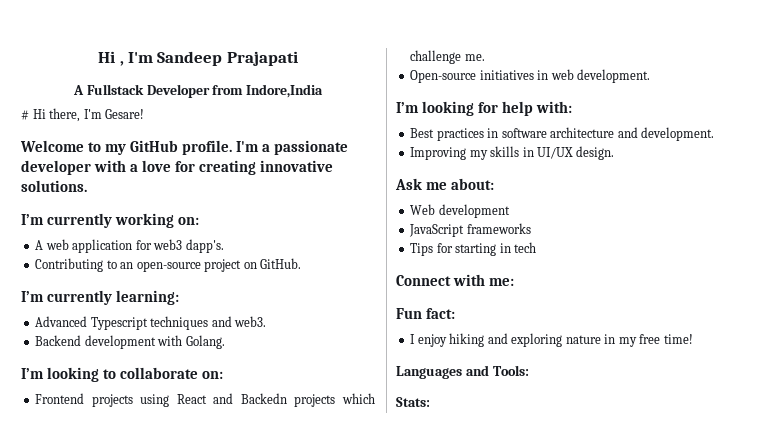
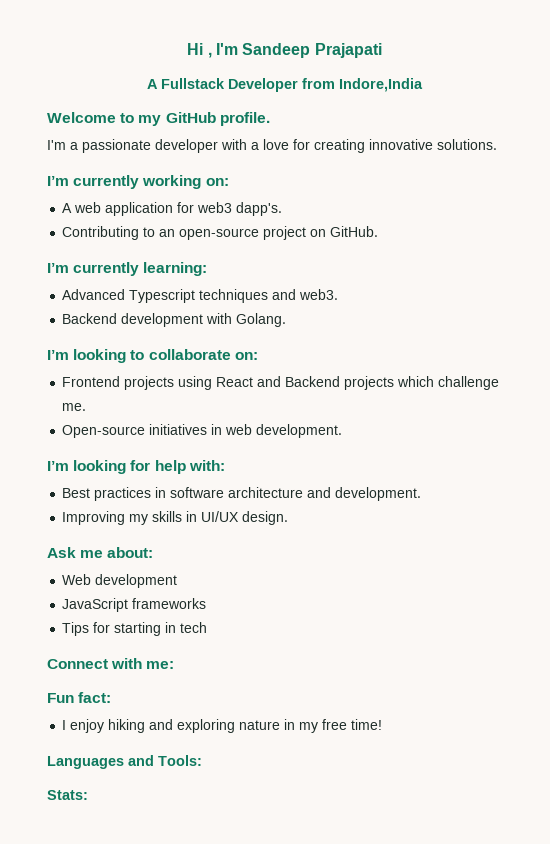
[21,108,145,122] // # Hi there, I'm Gesare! -> (423, 85) none
(233, 147) none -> (270, 119) //
[240,393,287,404] Backedn -> [285,376,341,387] Backend

